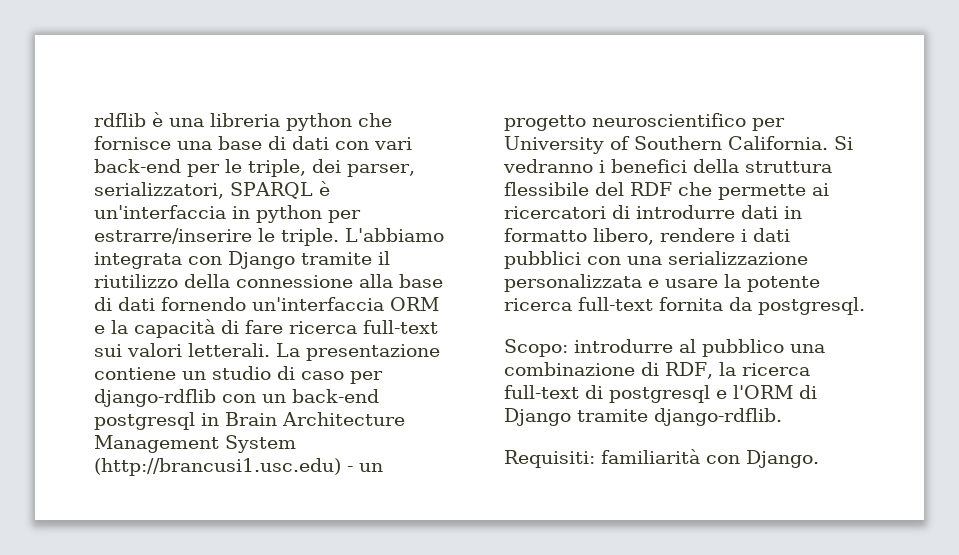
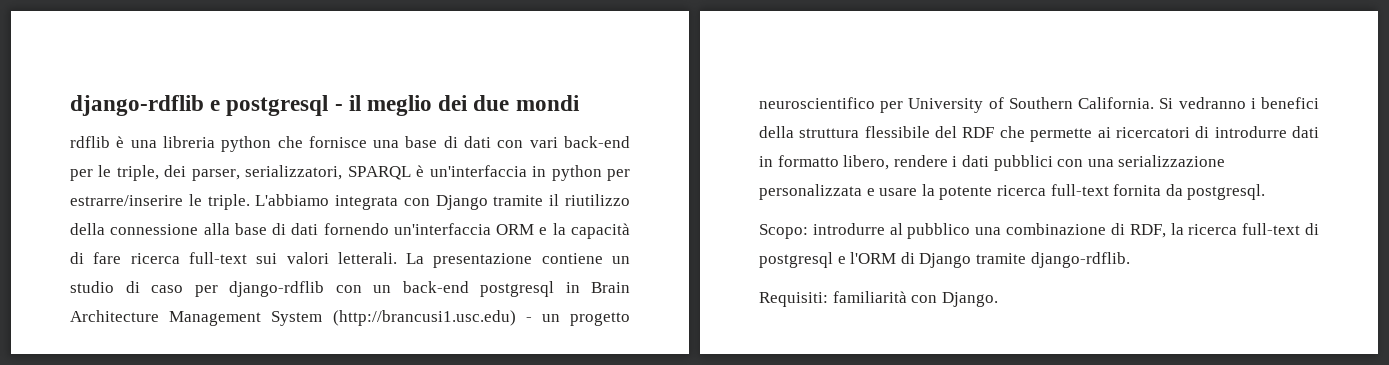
(94, 120) none -> [70,95,580,116] django-rdflib e postgresql - il meglio dei due mondi //

